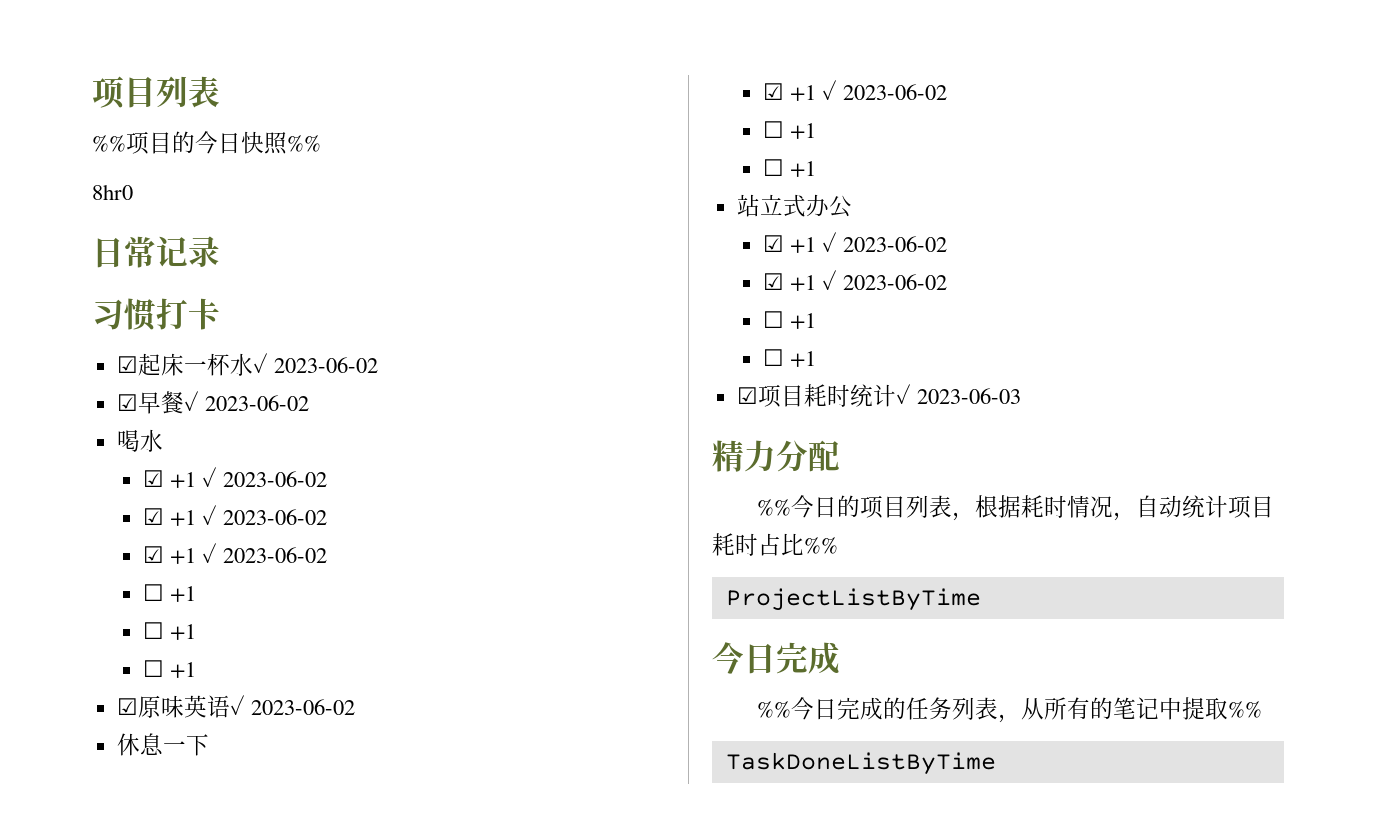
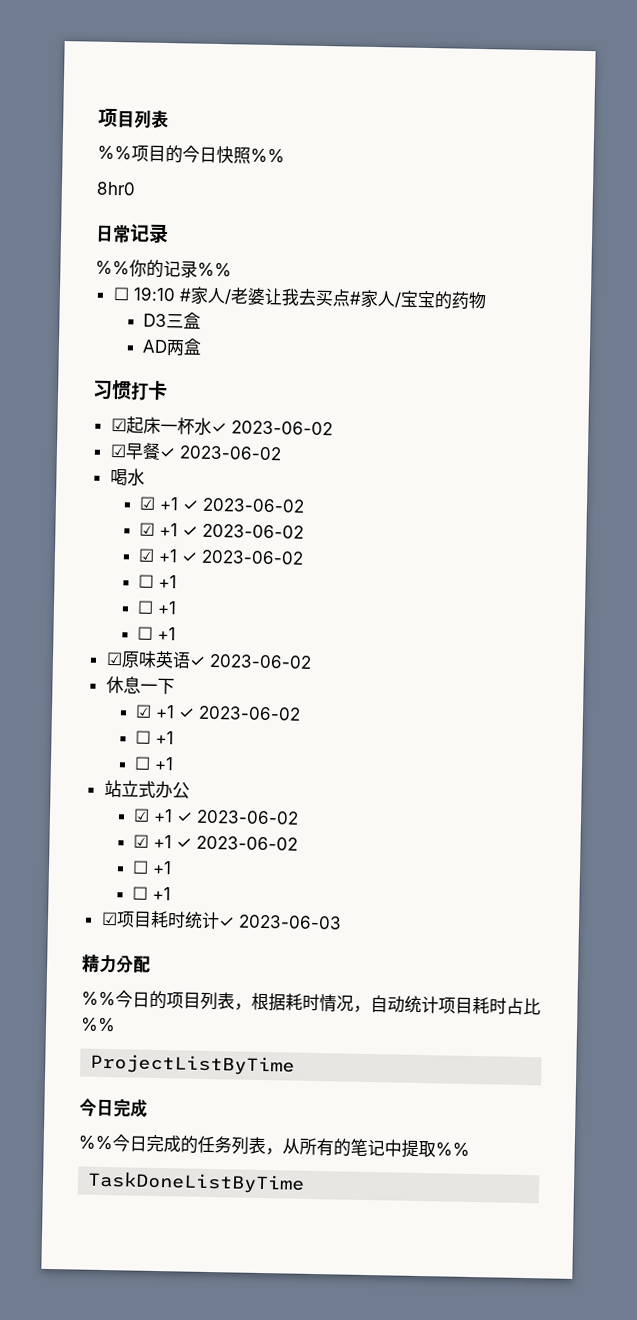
(220, 252) none -> [95,259,232,278] [112,286,487,310] [143,312,202,330] [142,338,203,356] // %%你的记录%% // ☐ 19:10 #家人/老婆让我去买点#家人/宝宝的药物 // D3三盒 // AD两盒

